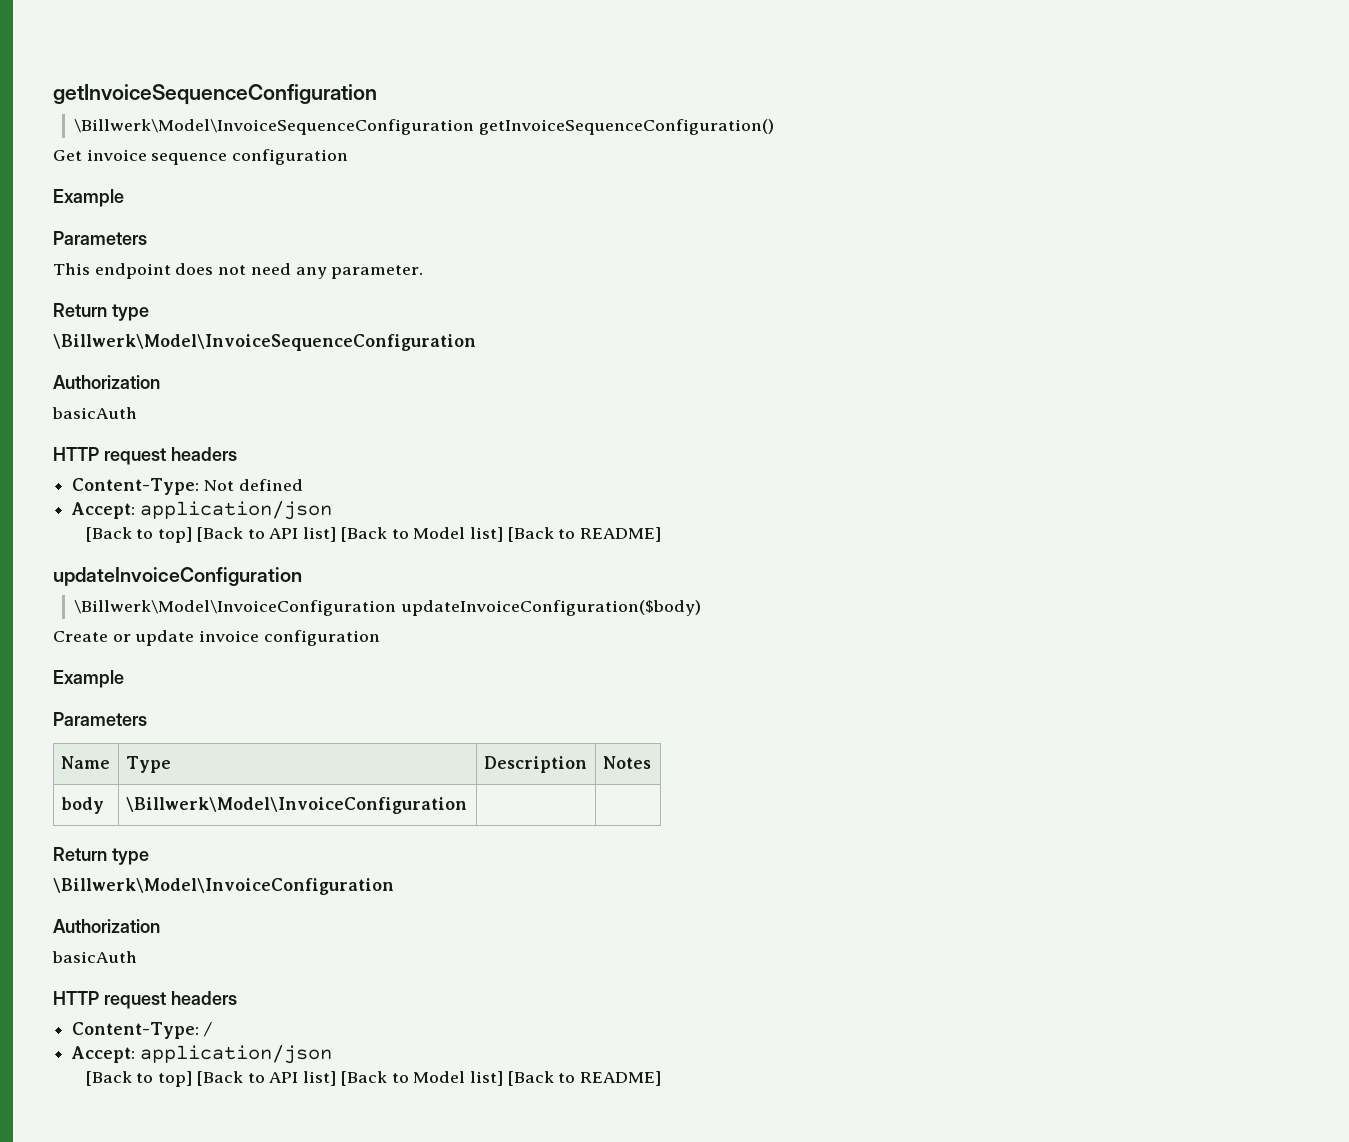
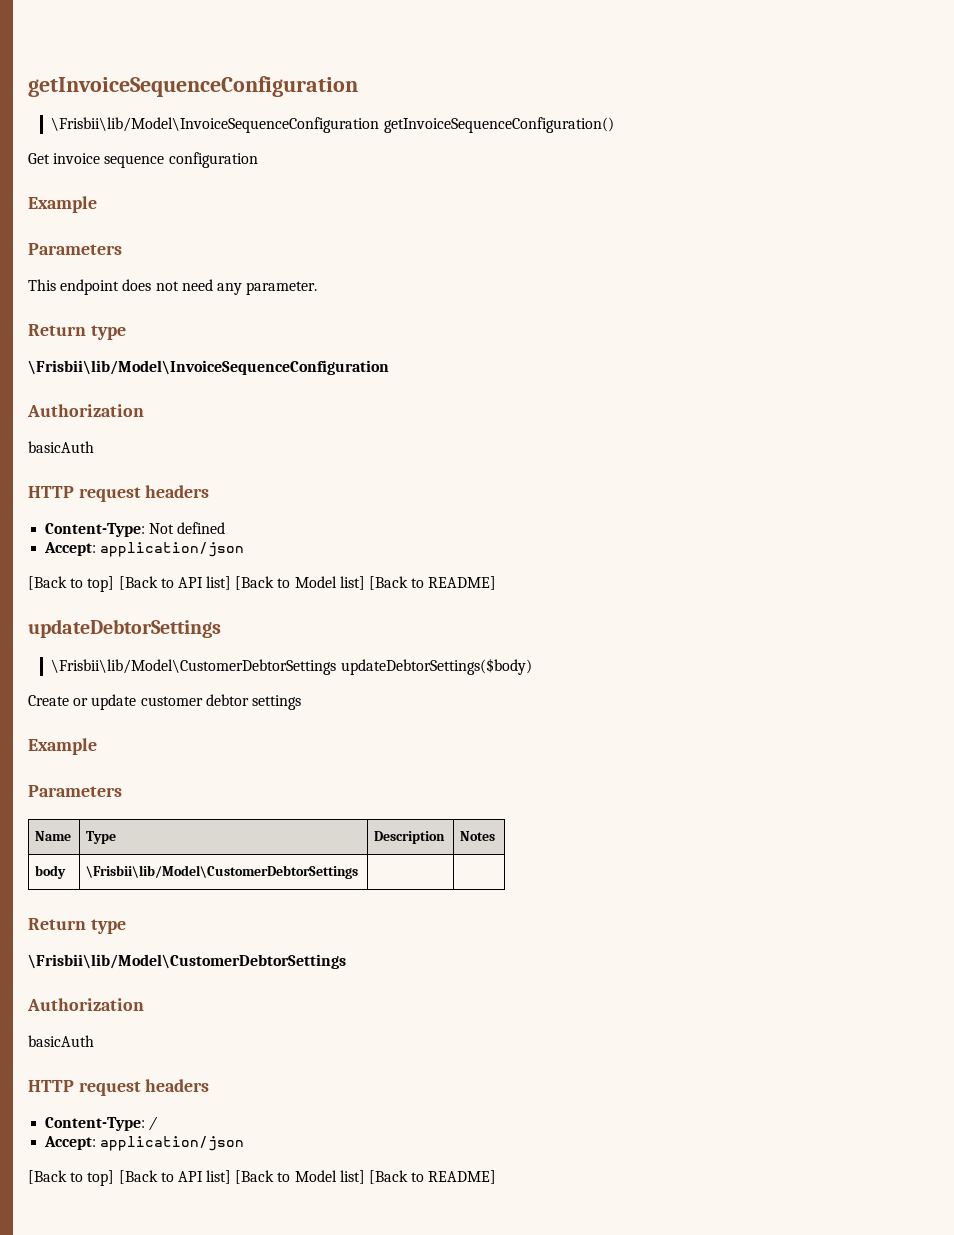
[74,119,475,135] \Billwerk\Model\InvoiceSequenceConfiguration -> [51,117,380,133] \Frisbii\lib/Model\InvoiceSequenceConfiguration
[53,334,476,351] \Billwerk\Model\InvoiceSequenceConfiguration -> [28,360,389,375] \Frisbii\lib/Model\InvoiceSequenceConfiguration
[53,567,302,586] [74,600,701,616] updateInvoiceConfiguration // \Billwerk\Model\InvoiceConfiguration updateInvoiceConfiguration($body) -> [28,619,221,638] [51,658,532,675] updateDebtorSettings // \Frisbii\lib/Model\CustomerDebtorSettings updateDebtorSettings($body)
[199,630,380,646] invoice configuration -> [140,694,301,710] customer debtor settings
[125,797,467,814] [53,847,149,865] [53,878,394,895] \Billwerk\Model\InvoiceConfiguration | | // Return type // \Billwerk\Model\InvoiceConfiguration -> [86,865,359,879] [28,918,126,934] [28,954,346,969] \Frisbii\lib/Model\CustomerDebtorSettings | | // Return type // \Frisbii\lib/Model\CustomerDebtorSettings

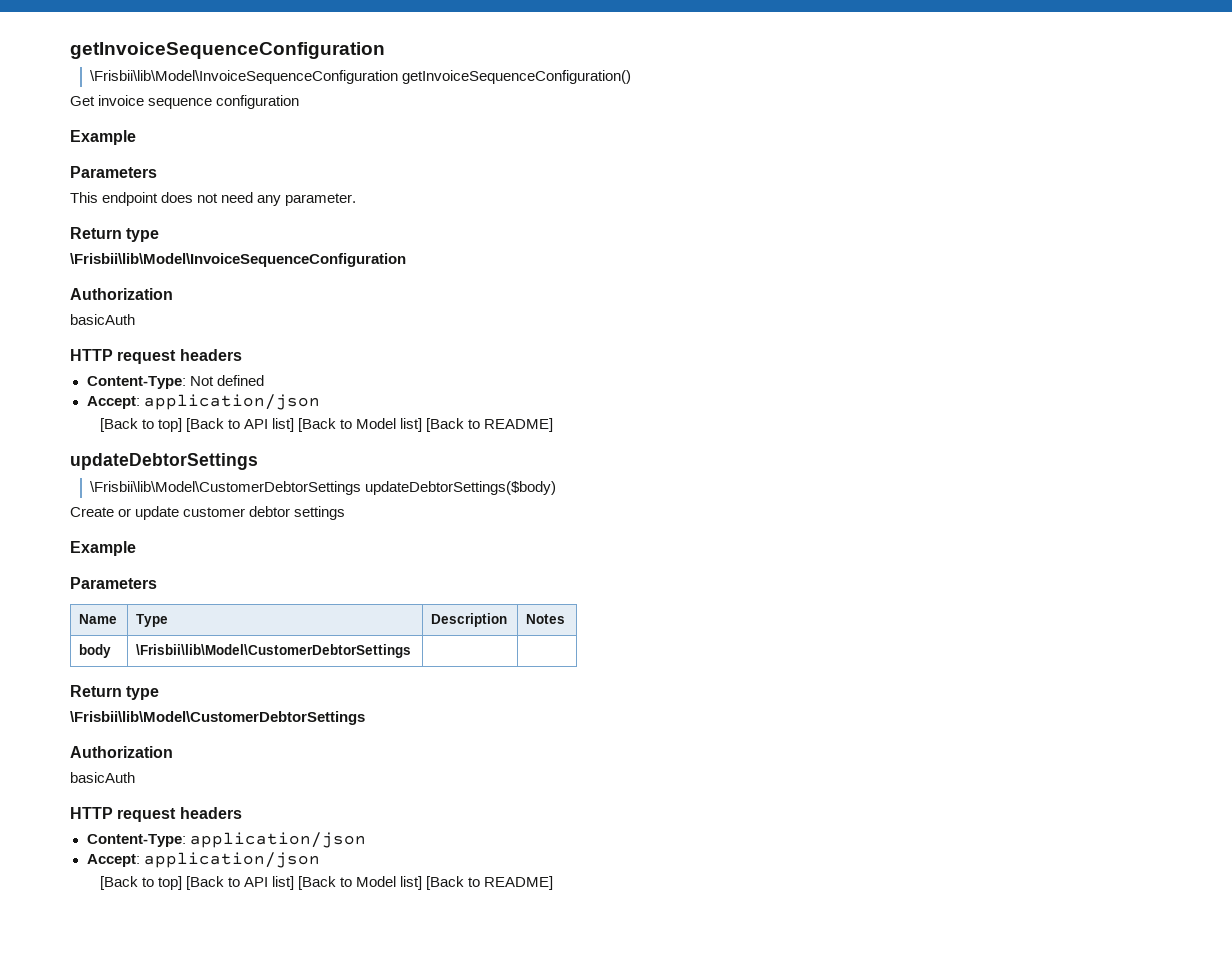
[51,117,380,133] \Frisbii\lib/Model\InvoiceSequenceConfiguration -> [90,70,399,84] \Frisbii\lib\Model\InvoiceSequenceConfiguration
[28,360,389,375] \Frisbii\lib/Model\InvoiceSequenceConfiguration -> [70,253,406,267] \Frisbii\lib\Model\InvoiceSequenceConfiguration
[51,659,337,675] \Frisbii\lib/Model\CustomerDebtorSettings -> [90,481,362,495] \Frisbii\lib\Model\CustomerDebtorSettings
[86,865,359,879] [28,918,126,934] [28,954,346,969] [27,998,144,1011] [28,1035,94,1047] [28,1079,210,1096] [45,1116,159,1131] \Frisbii\lib/Model\CustomerDebtorSettings | | // Return type // \Frisbii\lib/Model\CustomerDebtorSettings // Authorization // basicAuth // HTTP request headers // Content-Type: / -> [136,644,412,658] [70,685,160,700] [70,711,365,725] [70,746,173,758] [70,772,135,783] [70,807,242,822] [86,832,366,848] \Frisbii\lib\Model\CustomerDebtorSettings | | // Return type // \Frisbii\lib\Model\CustomerDebtorSettings // Authorization // basicAuth // HTTP request headers // Content-Type: application/json

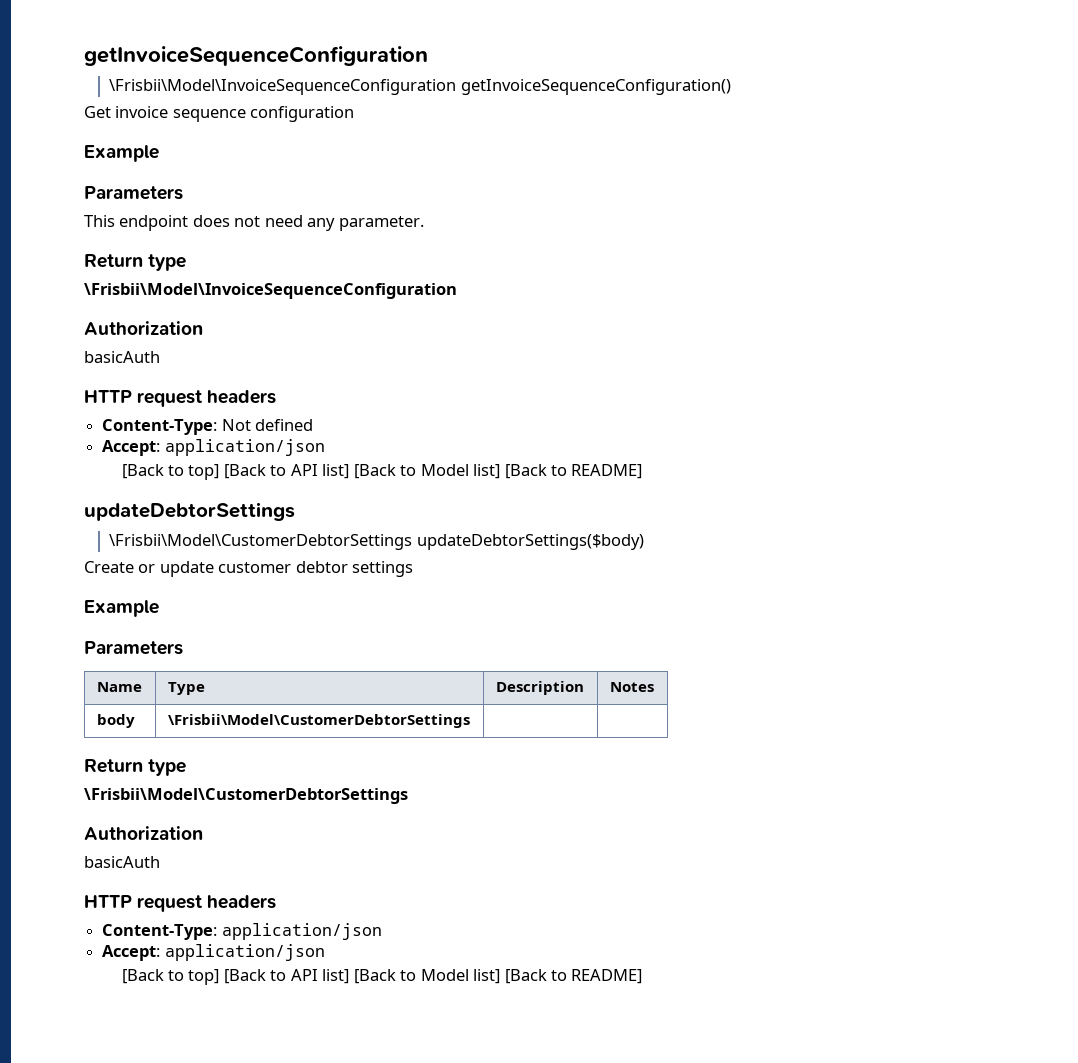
[90,70,399,84] \Frisbii\lib\Model\InvoiceSequenceConfiguration -> [109,79,457,95] \Frisbii\Model\InvoiceSequenceConfiguration
[70,253,406,267] \Frisbii\lib\Model\InvoiceSequenceConfiguration -> [84,283,457,299] \Frisbii\Model\InvoiceSequenceConfiguration
[90,481,362,495] \Frisbii\lib\Model\CustomerDebtorSettings -> [109,534,413,550] \Frisbii\Model\CustomerDebtorSettings
[136,644,412,658] [70,685,160,700] [70,711,365,725] \Frisbii\lib\Model\CustomerDebtorSettings | | // Return type // \Frisbii\lib\Model\CustomerDebtorSettings -> [167,714,470,728] [84,759,187,776] [84,788,408,804] \Frisbii\Model\CustomerDebtorSettings | | // Return type // \Frisbii\Model\CustomerDebtorSettings

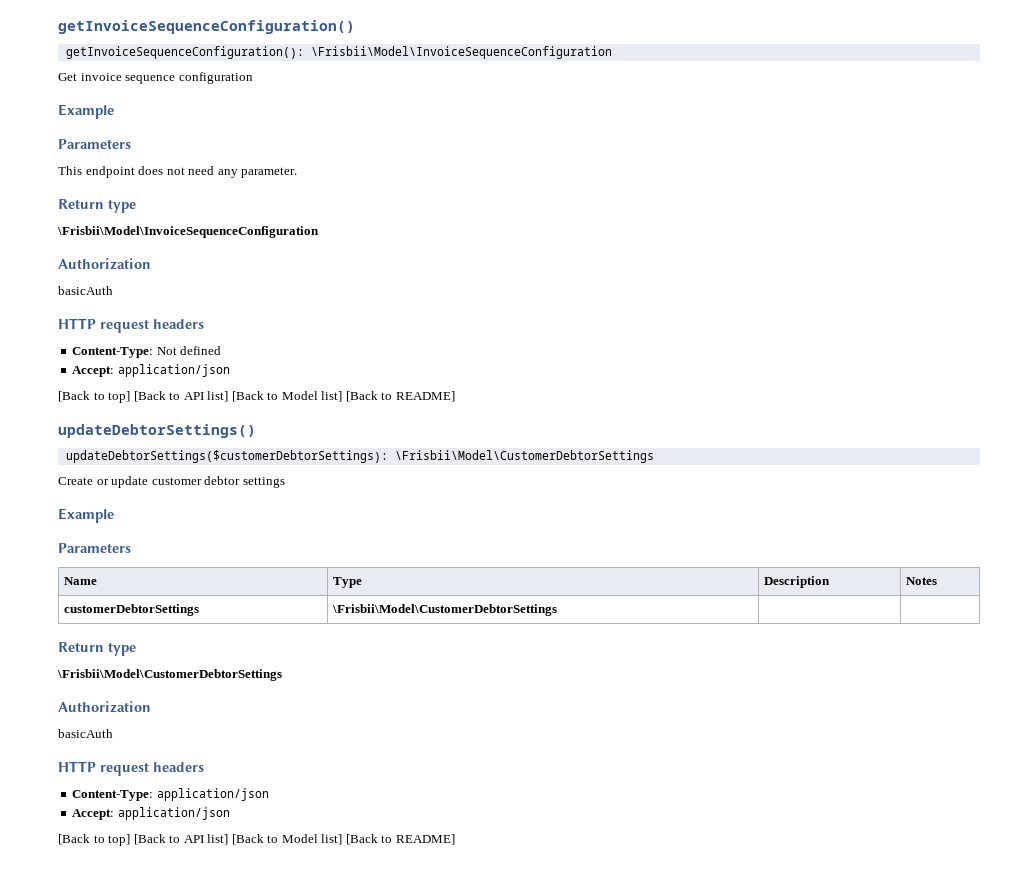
[84,46,428,66] [109,79,731,95] getInvoiceSequenceConfiguration // \Frisbii\Model\InvoiceSequenceConfiguration getInvoiceSequenceConfiguration() -> [58,20,355,34] [65,46,612,59] getInvoiceSequenceConfiguration() // getInvoiceSequenceConfiguration(): \Frisbii\Model\InvoiceSequenceConfiguration
[84,502,295,521] [109,534,644,550] updateDebtorSettings // \Frisbii\Model\CustomerDebtorSettings updateDebtorSettings($body) -> [58,424,256,438] [65,450,654,463] updateDebtorSettings() // updateDebtorSettings($customerDebtorSettings): \Frisbii\Model\CustomerDebtorSettings
[96,714,135,728] body -> [63,604,199,616] customerDebtorSettings

